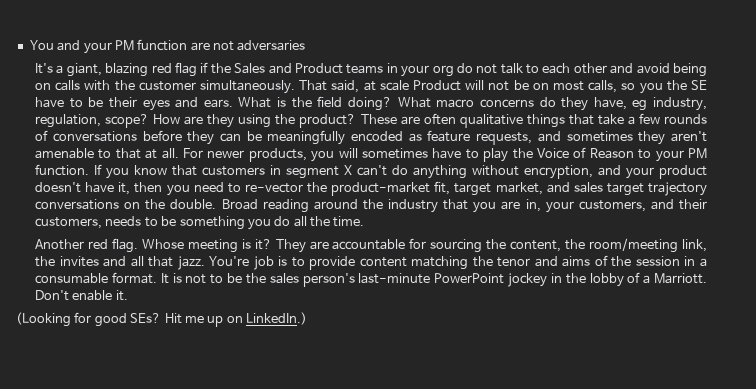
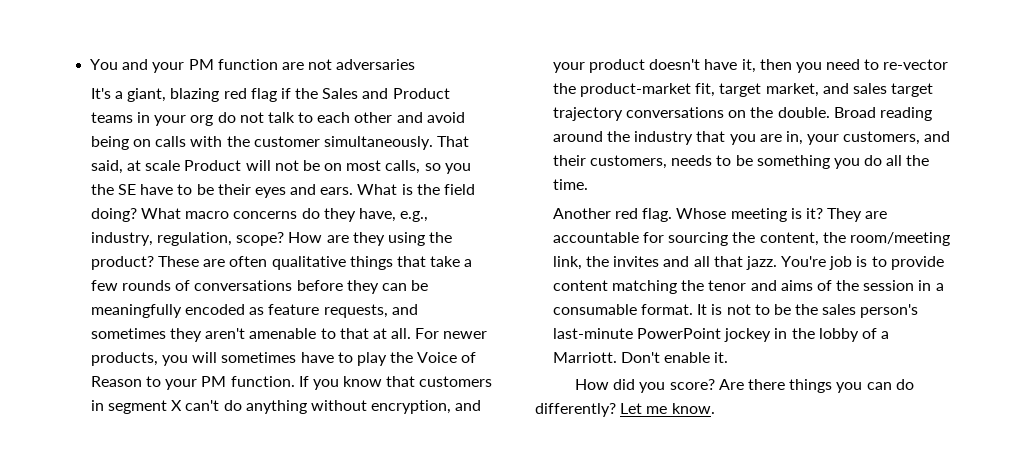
[632,100,648,111] eg -> [400,211,429,222] e.g.,
[16,312,307,327] (Looking for good SEs? Hit me up on LinkedIn.) -> [575,379,914,393] [535,403,715,417] How did you score? Are there things you can do differently? Let me know.

